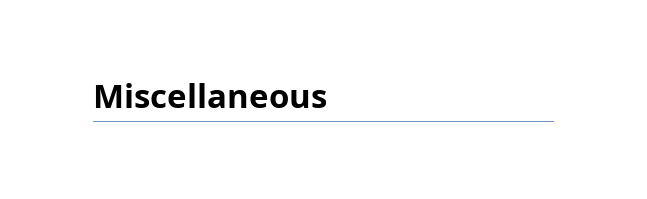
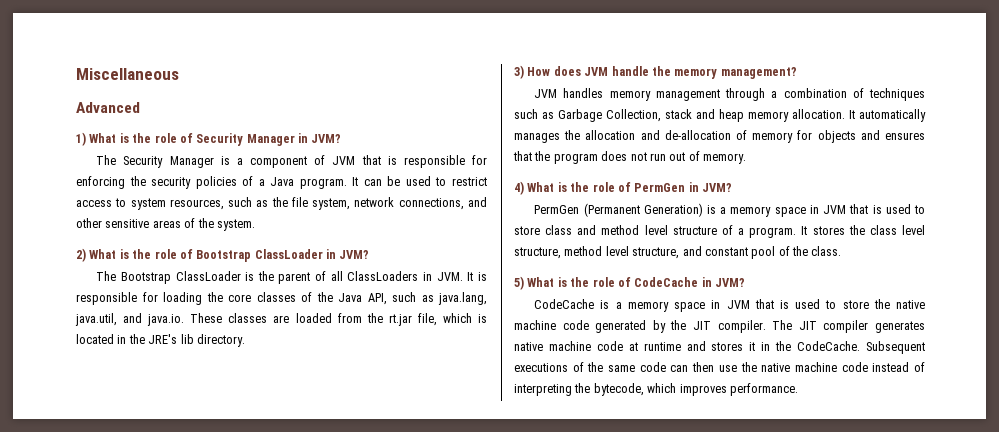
(327, 95) none -> [76,102,140,113] [76,132,342,146] [96,155,487,168] [76,176,488,189] [76,197,487,210] [76,218,255,231] [76,248,370,262] [96,271,487,284] [76,292,487,305] [75,313,487,326] [76,334,245,347] [514,65,797,79] [534,88,925,101] [514,109,926,122] [514,130,925,143] [513,151,746,164] [514,181,732,195] [534,203,925,217] [514,225,925,238] [514,246,842,259] [514,276,745,290] [534,299,926,312] [514,320,925,333] [514,341,925,354] [514,362,925,372] [514,383,798,396] // Advanced // 1) What is the role of Security Manager in JVM? // The Security Manager is a component of JVM that is responsible for enforcing the security policies of a Java program. It can be used to restrict access to system resources, such as the file system, network connections, and other sensitive areas of the system. // 2) What is the role of Bootstrap ClassLoader in JVM? // The Bootstrap ClassLoader is the parent of all ClassLoaders in JVM. It is responsible for loading the core classes of the Java API, such as java.lang, java.util, and java.io. These classes are loaded from the rt.jar file, which is located in the JRE's lib directory. // 3) How does JVM handle the memory management? // JVM handles memory management through a combination of techniques such as Garbage Collection, stack and heap memory allocation. It automatically manages the allocation and de-allocation of memory for objects and ensures that the program does not run out of memory. // 4) What is the role of PermGen in JVM? // PermGen (Permanent Generation) is a memory space in JVM that is used to store class and method level structure of a program. It stores the class level structure, method level structure, and constant pool of the class. // 5) What is the role of CodeCache in JVM? // CodeCache is a memory space in JVM that is used to store the native machine code generated by the JIT compiler. The JIT compiler generates native machine code at runtime and stores it in the CodeCache. Subsequent executions of the same code can then use the native machine code instead of interpreting the bytecode, which improves performance.

